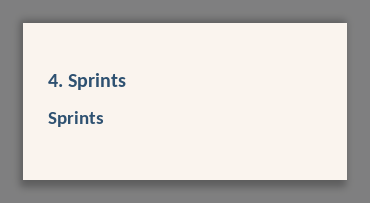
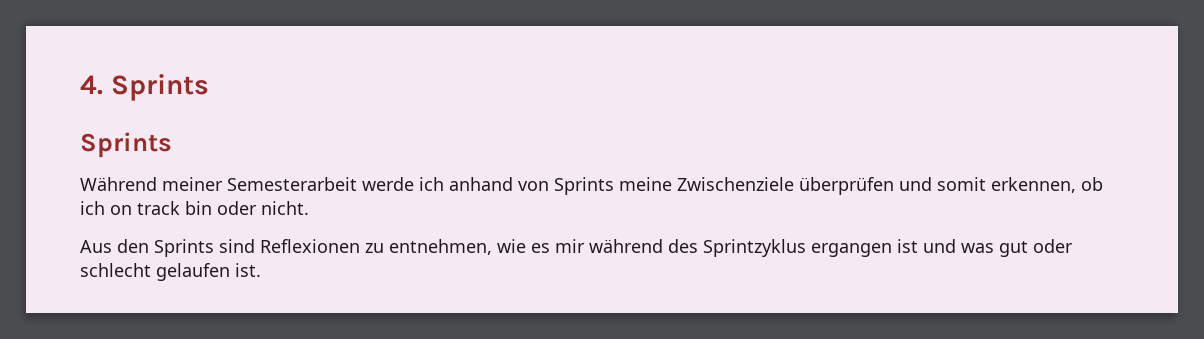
(104, 119) none -> [80,177,1103,195] [80,201,309,215] [80,239,1073,257] [80,263,261,281] // Während meiner Semesterarbeit werde ich anhand von Sprints meine Zwischenziele überprüfen und somit erkennen, ob ich on track bin oder nicht. // Aus den Sprints sind Reflexionen zu entnehmen, wie es mir während des Sprintzyklus ergangen ist und was gut oder schlecht gelaufen ist.

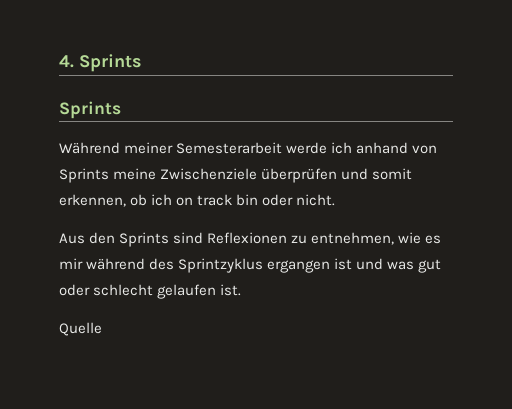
(261, 270) none -> [59,322,102,336] // Quelle

